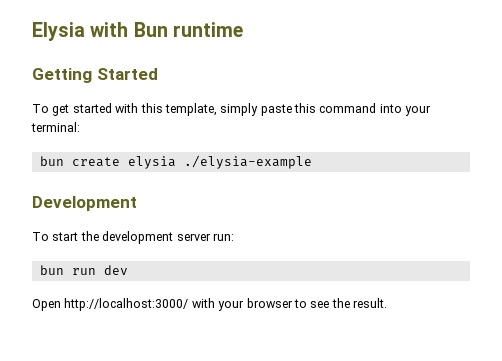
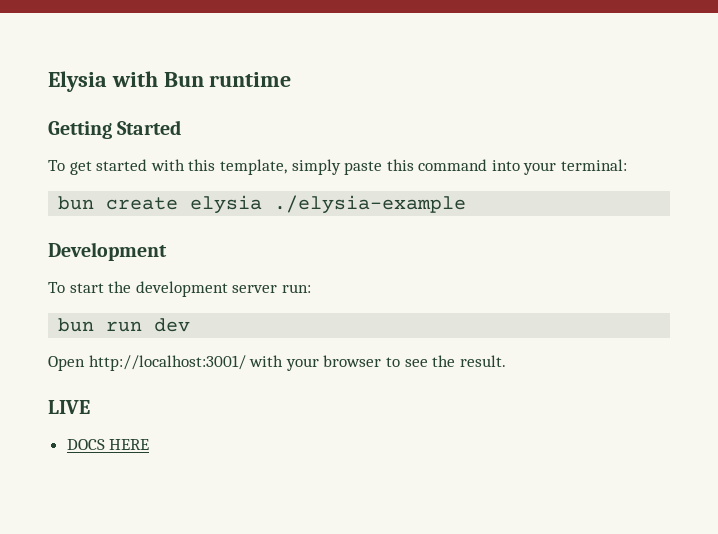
[64,298,189,311] http://localhost:3000/ -> [88,355,246,371] http://localhost:3001/
(387, 303) none -> [48,400,90,414] [66,439,150,450] // LIVE // DOCS HERE

